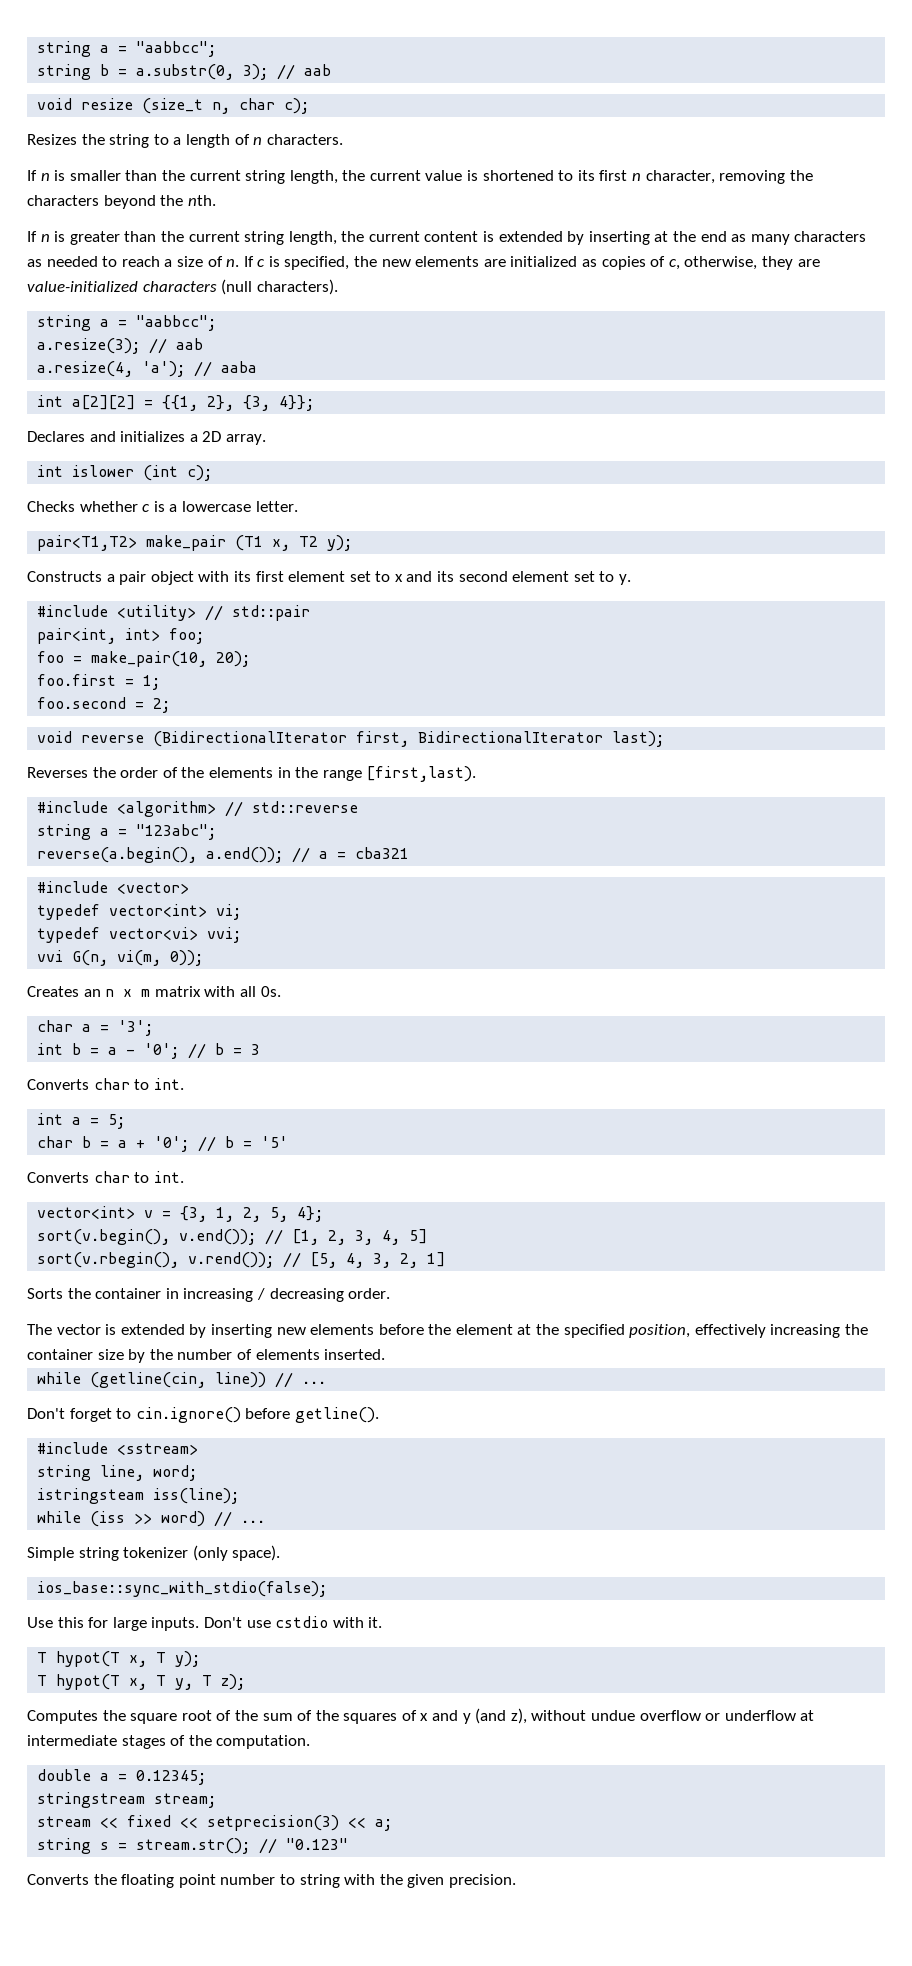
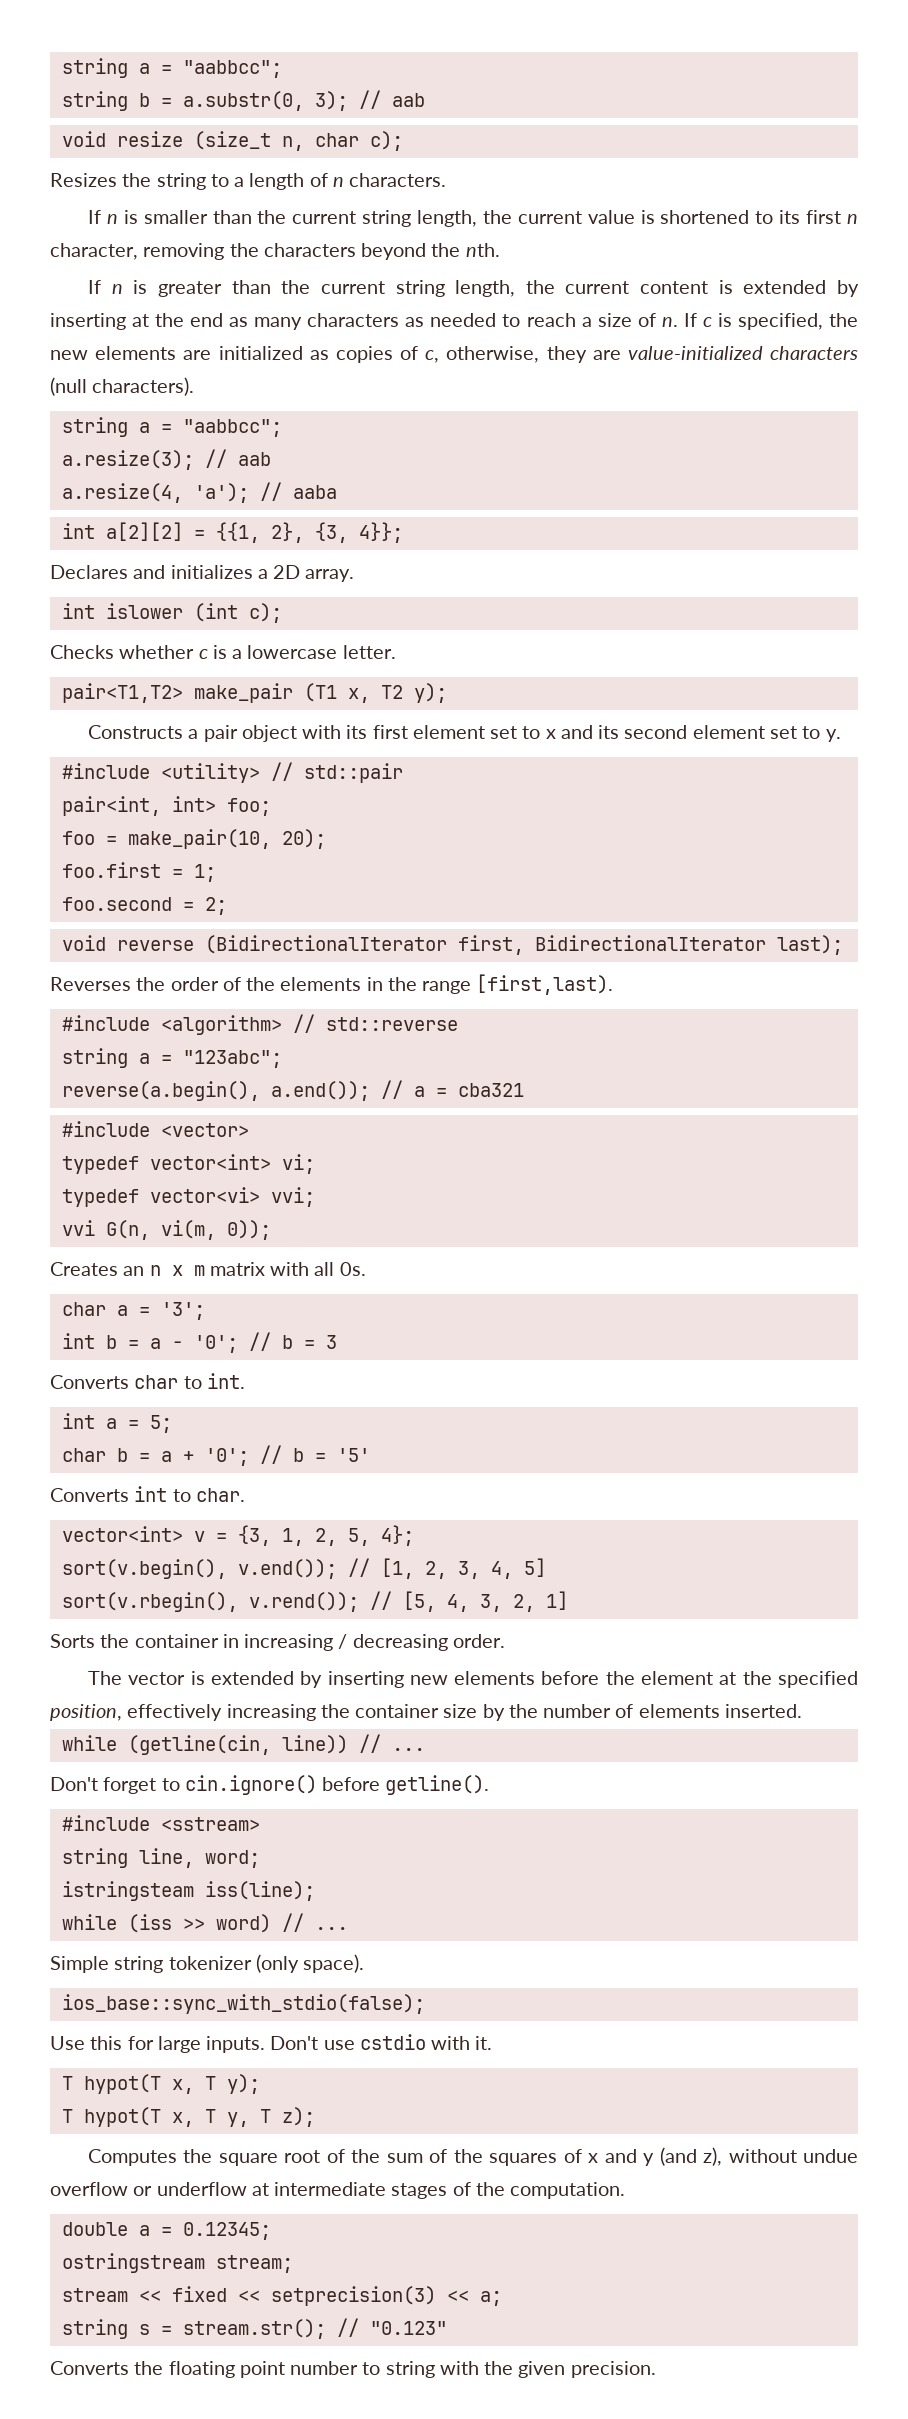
[93,1171,184,1183] char to int. -> [134,1486,245,1502] int to char.
[37,1792,146,1808] stringstream -> [61,2253,205,2273] ostringstream

